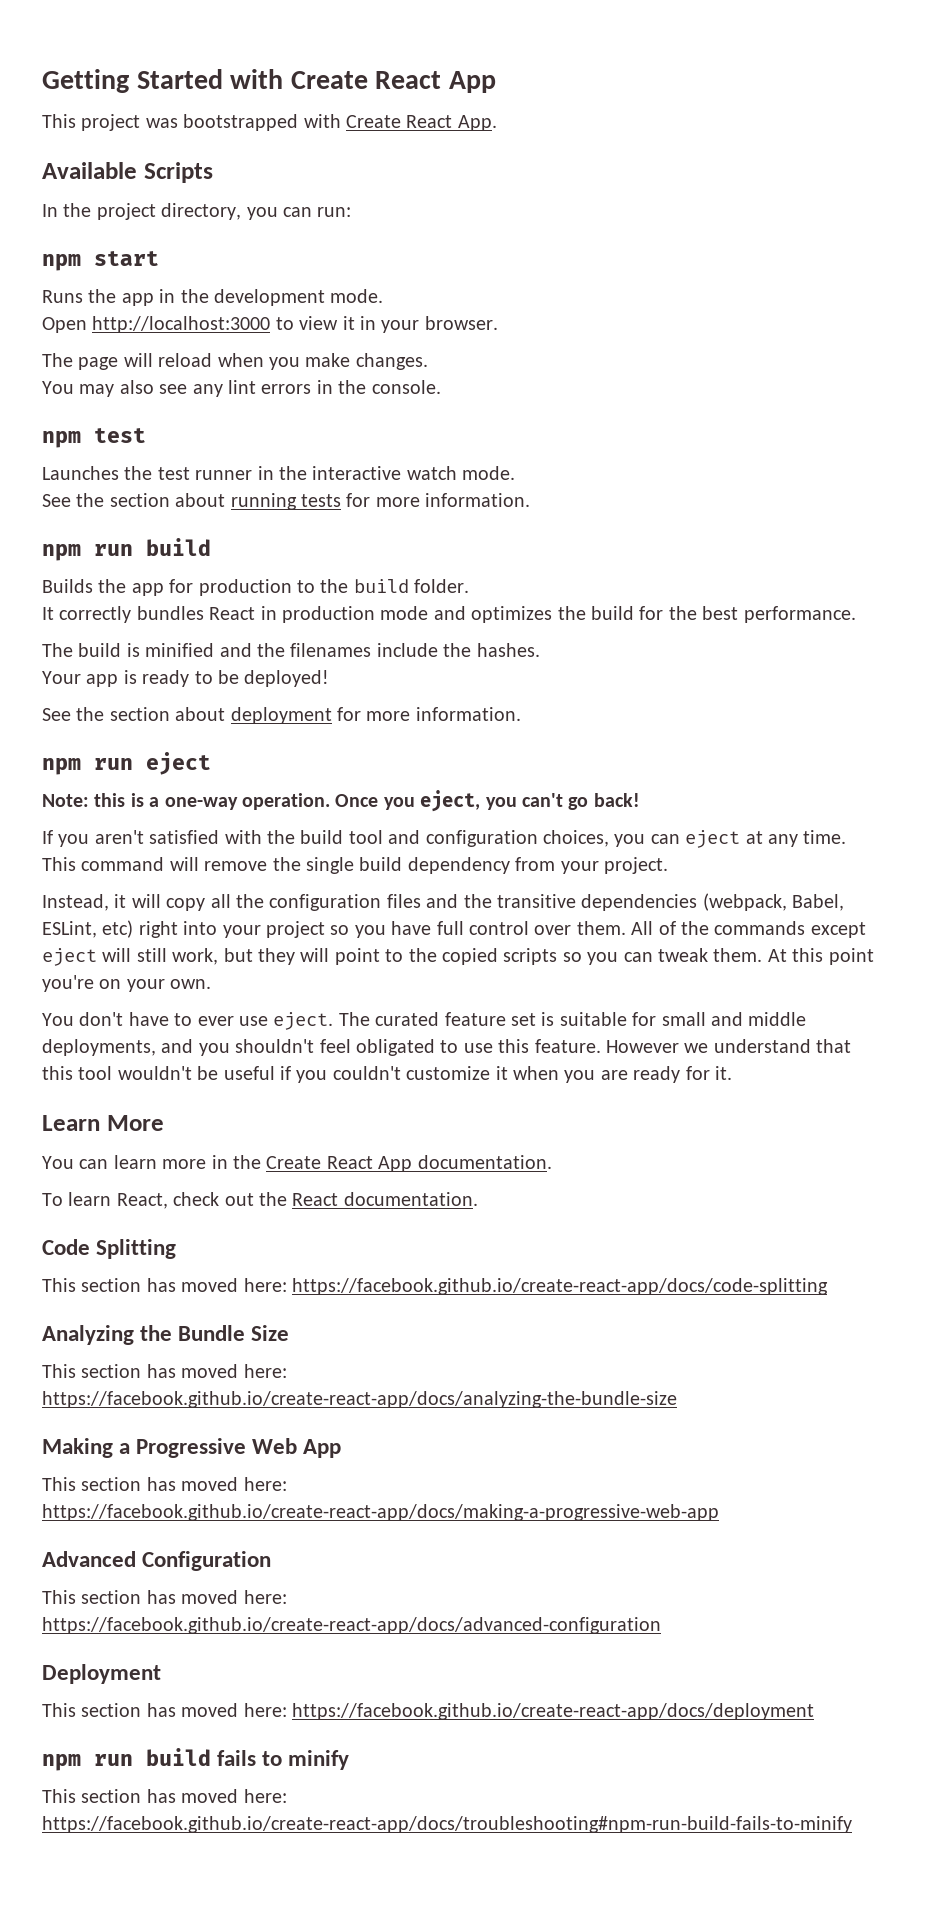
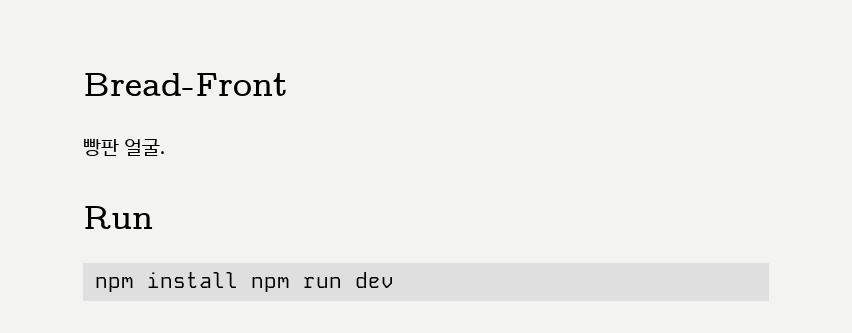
[42,69,496,93] [42,114,497,131] [42,162,213,183] [42,203,352,220] [42,251,159,271] [42,289,384,306] [42,316,498,333] [42,353,428,370] [42,380,441,397] [42,428,146,448] [42,466,516,480] [42,493,531,510] [42,538,211,561] [42,579,470,596] [42,606,856,623] [42,643,540,657] [42,670,330,687] [42,707,521,724] [42,752,211,775] [42,790,640,812] [42,830,847,848] [42,857,668,874] [42,893,845,911] [42,920,866,938] [42,948,874,966] [42,975,212,992] [42,1012,807,1030] [42,1039,852,1056] [42,1066,732,1083] [42,1115,164,1131] [42,1155,552,1172] [42,1192,478,1209] [42,1239,177,1259] [42,1278,828,1295] [42,1325,290,1345] [42,1364,287,1378] [42,1391,677,1408] [42,1438,342,1458] [42,1477,287,1491] [42,1504,719,1521] [42,1551,272,1571] [42,1590,287,1604] [42,1617,661,1634] [42,1664,161,1684] [42,1703,814,1720] [42,1748,350,1771] [42,1789,287,1803] [42,1816,852,1833] Getting Started with Create React App // This project was bootstrapped with Create React App. // Available Scripts // In the project directory, you can run: // npm start // Runs the app in the development mode. // Open http://localhost:3000 to view it in your browser. // The page will reload when you make changes. // You may also see any lint errors in the console. // npm test // Launches the test runner in the interactive watch mode. // See the section about running tests for more information. // npm run build // Builds the app for production to the build folder. // It correctly bundles React in production mode and optimizes the build for the best performance. // The build is minified and the filenames include the hashes. // Your app is ready to be deployed! // See the section about deployment for more information. // npm run eject // Note: this is a one-way operation. Once you eject, you can't go back! // If you aren't satisfied with the build tool and configuration choices, you can eject at any time. This command will remove the single build dependency from your project. // Instead, it will copy all the configuration files and the transitive dependencies (webpack, Babel, ESLint, etc) right into your project so you have full control over them. All of the commands except eject will still work, but they will point to the copied scripts so you can tweak them. At this point you're on your own. // You don't have to ever use eject. The curated feature set is suitable for small and middle deployments, and you shouldn't feel obligated to use this feature. However we understand that this tool wouldn't be useful if you couldn't customize it when you are ready for it. // Learn More // You can learn more in the Create React App documentation. // To learn React, check out the React documentation. // Code Splitting // This section has moved here: https://facebook.github.io/create-react-app/docs/code-splitting // Analyzing the Bundle Size // This section has moved here: https://facebook.github.io/create-react-app/docs/analyzing-the-bundle-size // Making a Progressive Web App // This section has moved here: https://facebook.github.io/create-react-app/docs/making-a-progressive-web-app // Advanced Configuration // This section has moved here: https://facebook.github.io/create-react-app/docs/advanced-configuration // Deployment // This section has moved here: https://facebook.github.io/create-react-app/docs/deployment // npm run build fails to minify // This section has moved here: https://facebook.github.io/create-react-app/docs/troubleshooting#npm-run-build-fails-to-minify -> [83,73,288,96] [83,138,166,156] [83,206,153,229] [95,272,394,292] Bread-Front // 빵판 얼굴. // Run // npm install npm run dev

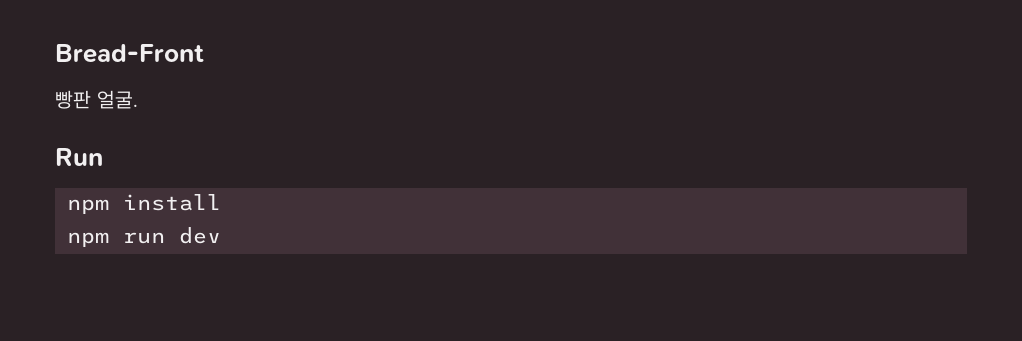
(238, 280) none -> (222, 202) //

